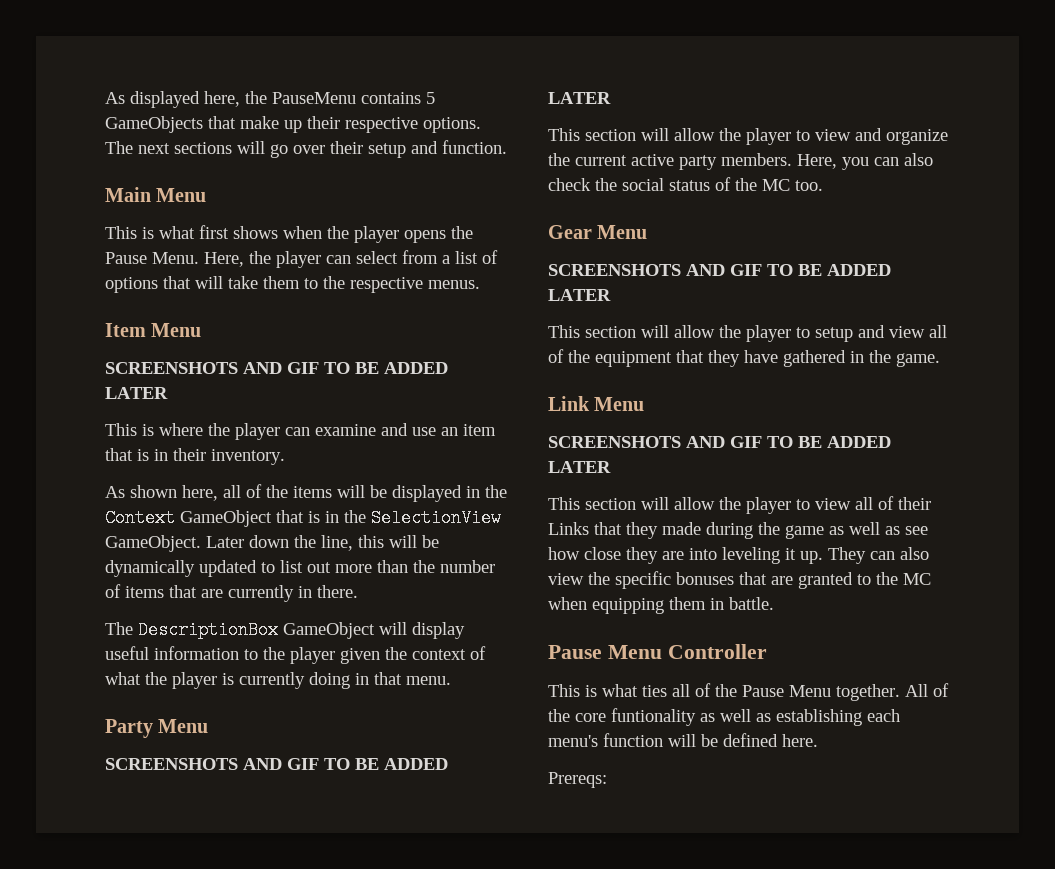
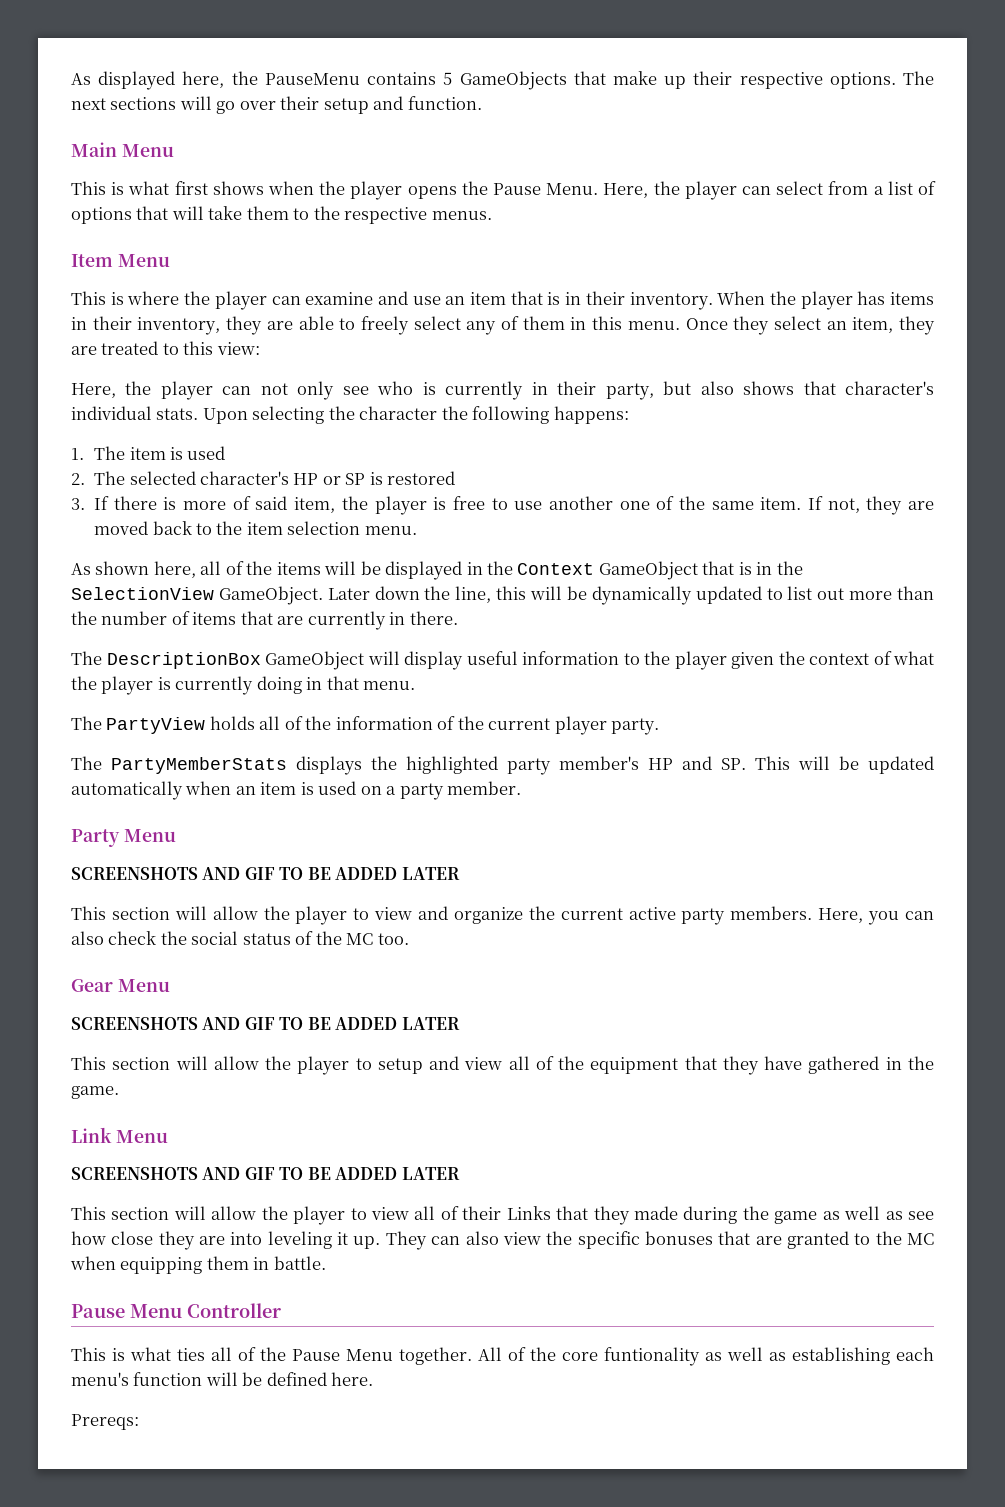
[105,362,448,374] [105,387,168,399] // SCREENSHOTS AND GIF TO BE ADDED LATER -> (170, 260) none
(285, 457) none -> [717,291,935,310] [71,316,936,335] [71,341,260,355] [71,381,935,400] [71,406,629,424] [71,446,226,460] [71,471,456,485] [71,496,934,515] [94,521,417,535] When the player has items in their inventory, they are able to freely select any of them in this menu. Once they select an item, they are treated to this view: // Here, the player can not only see who is currently in their party, but also shows that character's individual stats. Upon selecting the character the following happens: // 1. The item is used // 2. The selected character's HP or SP is restored // 3. If there is more of said item, the player is free to use another one of the same item. If not, they are moved back to the item selection menu.
(451, 680) none -> [71,716,660,735] [71,756,934,775] [71,781,522,800] // The PartyView holds all of the information of the current player party. // The PartyMemberStats displays the highlighted party member's HP and SP. This will be updated automatically when an item is used on a party member.

